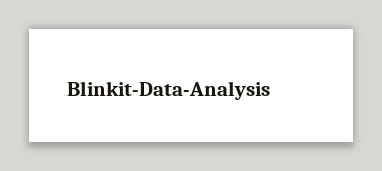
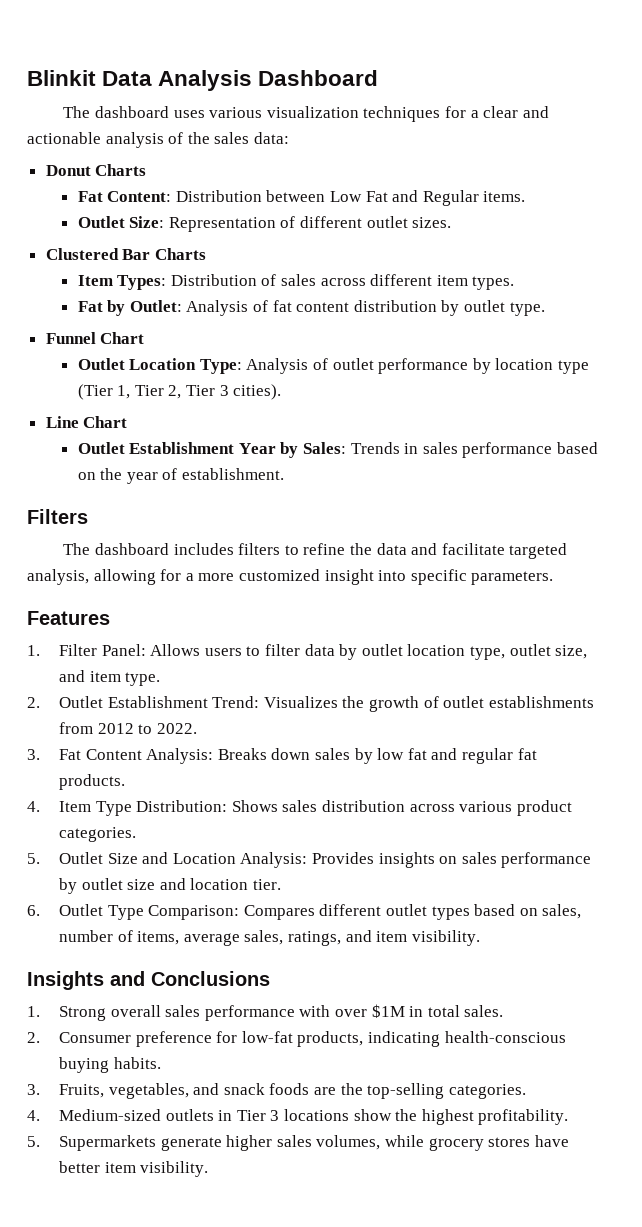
[67,81,270,100] Blinkit-Data-Analysis -> [27,70,379,91] [63,106,549,122] [27,132,289,148] [45,164,147,176] [77,190,526,206] [77,216,452,232] [45,248,206,260] [77,274,515,290] [77,300,545,316] [45,332,145,344] [77,358,590,374] [77,384,282,400] [45,416,128,428] [77,442,599,458] [77,468,285,484] [27,509,88,524] [63,543,568,559] [27,569,554,585] [27,611,110,625] [27,644,588,660] [59,670,161,686] [27,696,594,712] [59,722,197,734] [27,748,537,764] [59,774,126,790] [27,800,572,816] [59,827,137,842] [27,852,592,868] [59,878,281,894] [27,904,582,920] [59,930,480,946] [27,971,270,990] [27,1004,504,1021] [27,1031,566,1047] [59,1057,161,1073] [27,1083,526,1099] [27,1109,569,1125] [27,1135,569,1151] [59,1161,209,1177] Blinkit Data Analysis Dashboard // The dashboard uses various visualization techniques for a clear and actionable analysis of the sales data: // Donut Charts // Fat Content: Distribution between Low Fat and Regular items. // Outlet Size: Representation of different outlet sizes. // Clustered Bar Charts // Item Types: Distribution of sales across different item types. // Fat by Outlet: Analysis of fat content distribution by outlet type. // Funnel Chart // Outlet Location Type: Analysis of outlet performance by location type (Tier 1, Tier 2, Tier 3 cities). // Line Chart // Outlet Establishment Year by Sales: Trends in sales performance based on the year of establishment. // Filters // The dashboard includes filters to refine the data and facilitate targeted analysis, allowing for a more customized insight into specific parameters. // Features // 1. Filter Panel: Allows users to filter data by outlet location type, outlet size, and item type. // 2. Outlet Establishment Trend: Visualizes the growth of outlet establishments from 2012 to 2022. // 3. Fat Content Analysis: Breaks down sales by low fat and regular fat products. // 4. Item Type Distribution: Shows sales distribution across various product categories. // 5. Outlet Size and Location Analysis: Provides insights on sales performance by outlet size and location tier. // 6. Outlet Type Comparison: Compares different outlet types based on sales, number of items, average sales, ratings, and item visibility. // Insights and Conclusions // 1. Strong overall sales performance with over $1M in total sales. // 2. Consumer preference for low-fat products, indicating health-conscious buying habits. // 3. Fruits, vegetables, and snack foods are the top-selling categories. // 4. Medium-sized outlets in Tier 3 locations show the highest profitability. // 5. Supermarkets generate higher sales volumes, while grocery stores have better item visibility.

